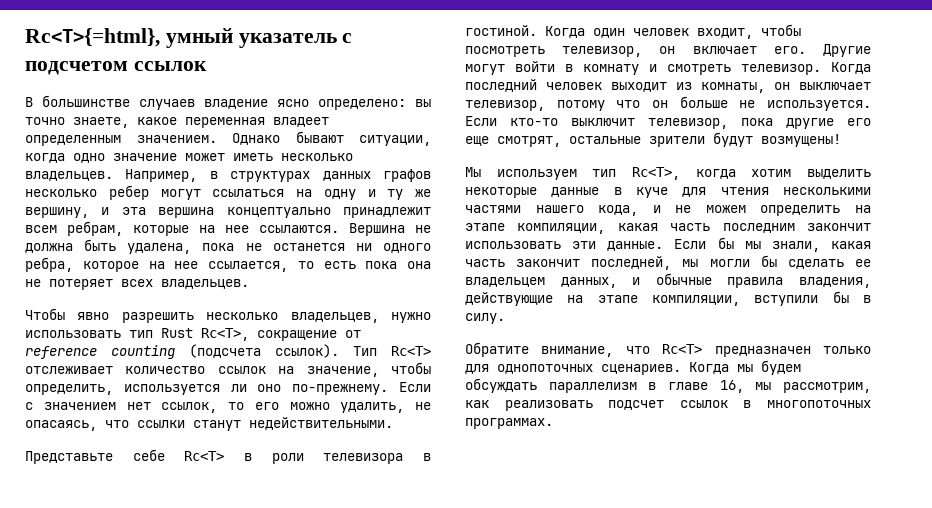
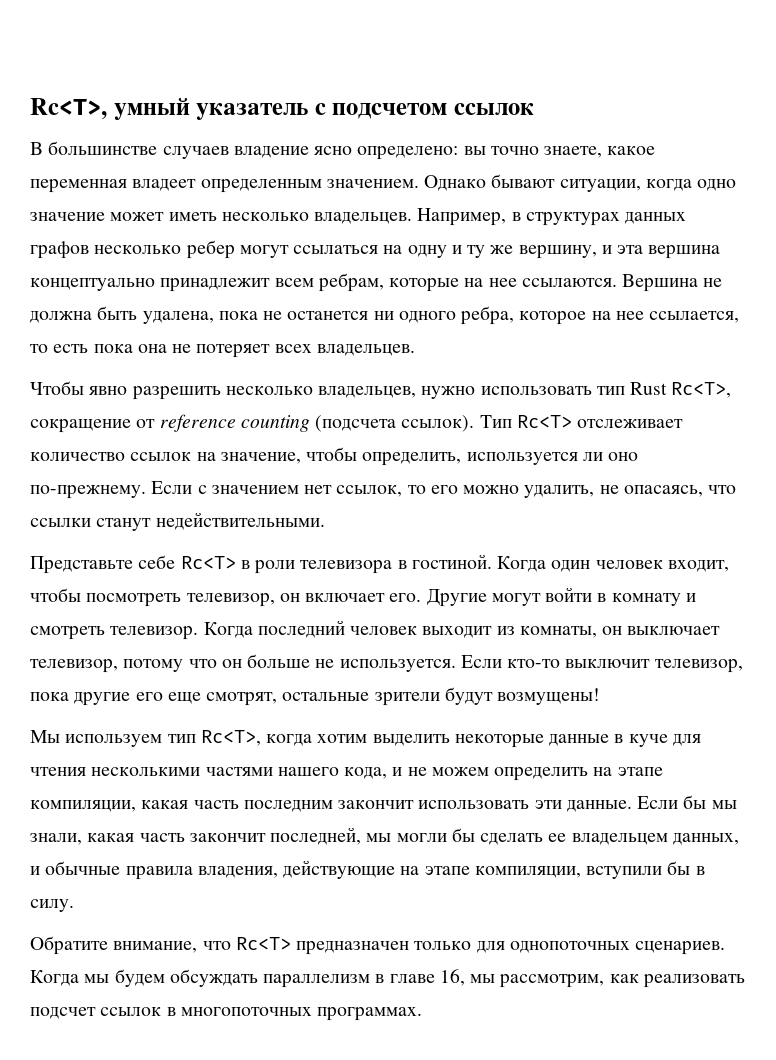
[25,28,160,47] Rc<T>{=html}, -> [30,98,107,120] Rc<T>,

